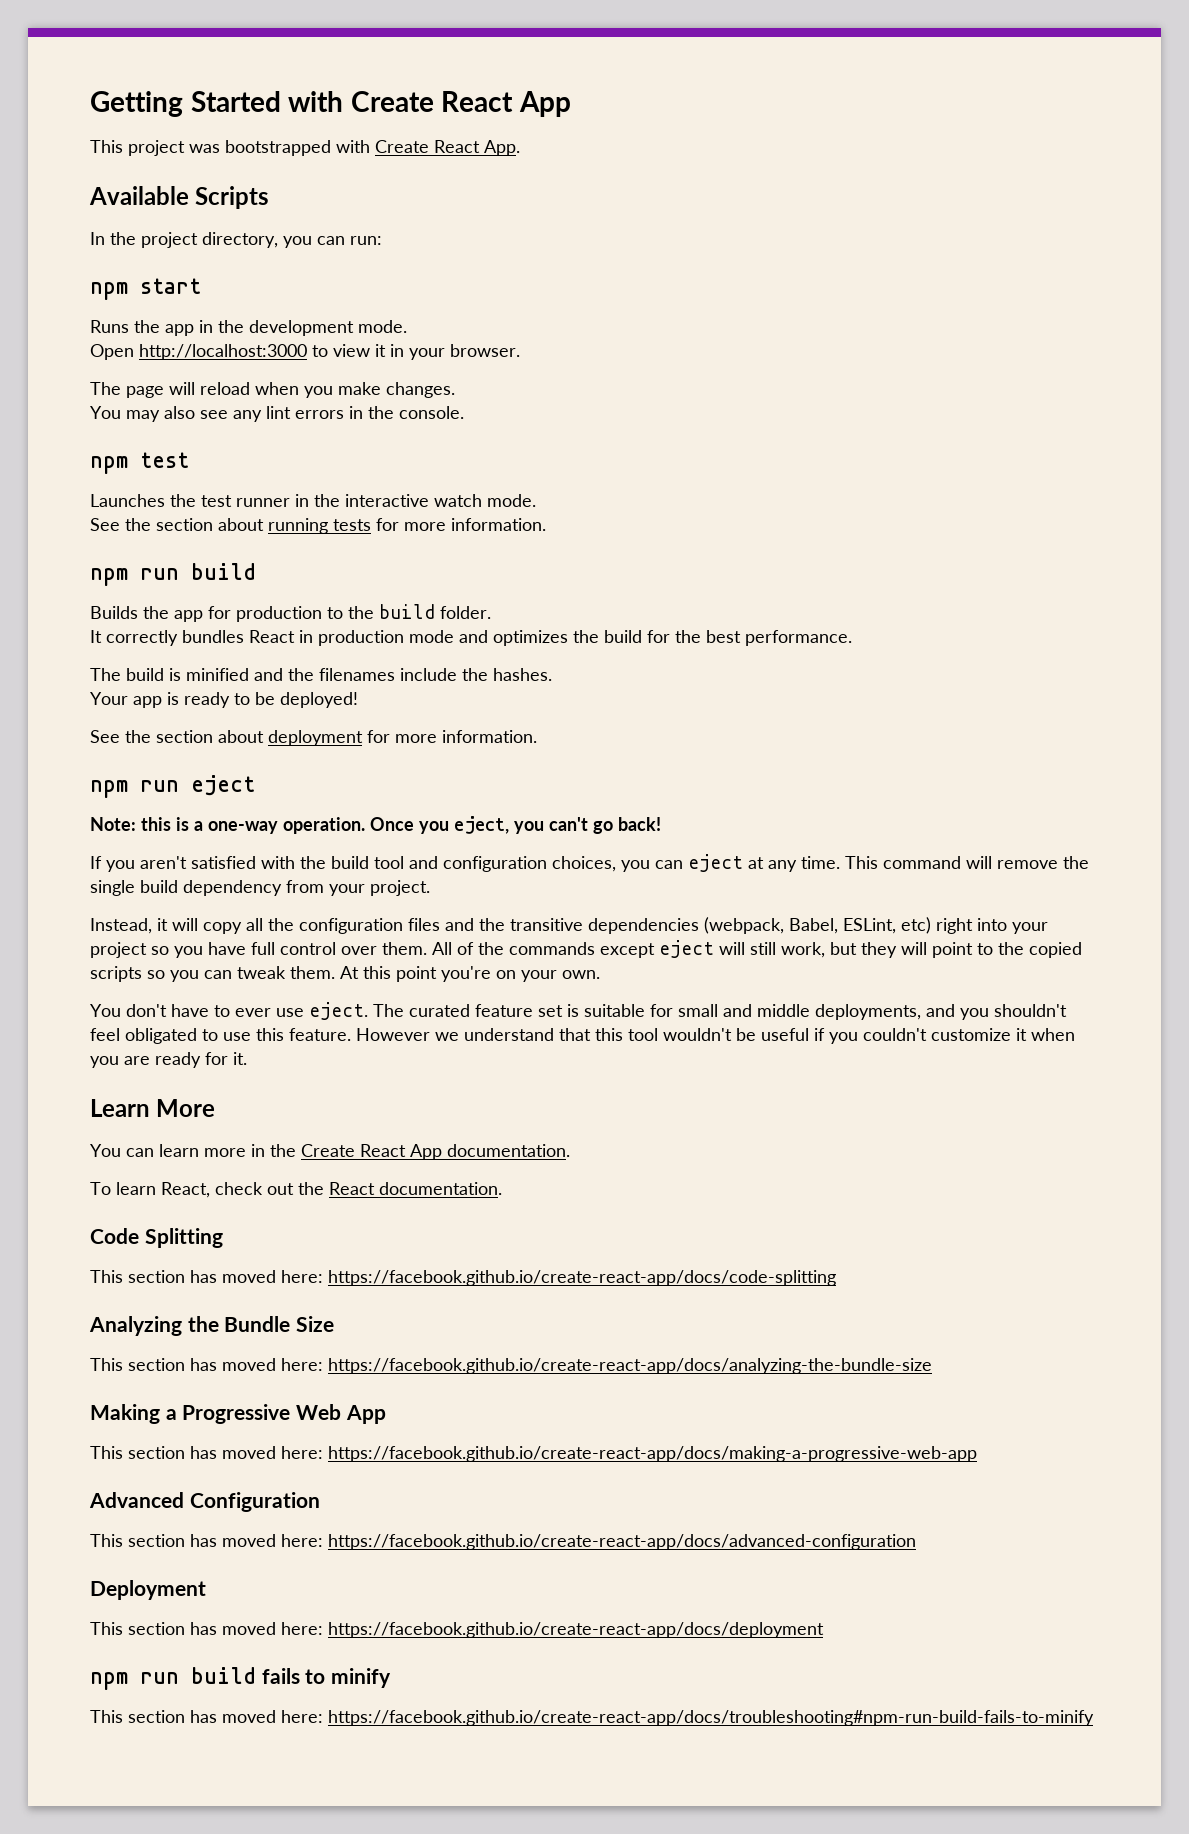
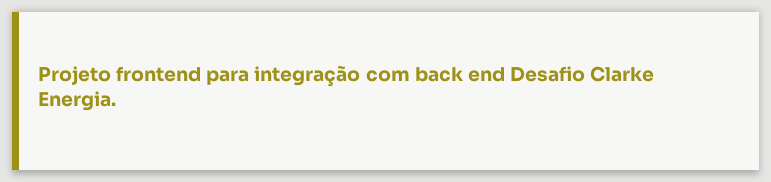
[90,91,571,117] [90,140,520,156] [89,186,270,209] [90,232,382,248] [90,278,201,300] [90,320,407,336] [90,344,520,360] [90,382,455,398] [90,406,464,422] [90,452,189,474] [90,494,536,507] [90,518,546,534] [90,563,256,586] [90,604,491,622] [90,630,852,646] [90,668,552,681] [90,692,358,708] [90,730,537,746] [90,775,255,798] [90,816,661,834] [90,854,1089,872] [90,880,430,896] [90,917,1048,934] [90,940,1082,958] [90,966,600,982] [90,1002,1067,1020] [90,1028,1075,1044] [90,1052,247,1068] [90,1099,216,1117] [90,1144,570,1160] [90,1182,502,1198] [90,1228,223,1248] [90,1270,836,1286] [89,1316,335,1336] [90,1358,932,1374] [90,1404,386,1424] [90,1446,977,1462] [89,1492,320,1512] [90,1534,916,1550] [90,1580,206,1600] [90,1622,824,1638] [90,1667,392,1690] [90,1710,1094,1726] Getting Started with Create React App // This project was bootstrapped with Create React App. // Available Scripts // In the project directory, you can run: // npm start // Runs the app in the development mode. // Open http://localhost:3000 to view it in your browser. // The page will reload when you make changes. // You may also see any lint errors in the console. // npm test // Launches the test runner in the interactive watch mode. // See the section about running tests for more information. // npm run build // Builds the app for production to the build folder. // It correctly bundles React in production mode and optimizes the build for the best performance. // The build is minified and the filenames include the hashes. // Your app is ready to be deployed! // See the section about deployment for more information. // npm run eject // Note: this is a one-way operation. Once you eject, you can't go back! // If you aren't satisfied with the build tool and configuration choices, you can eject at any time. This command will remove the single build dependency from your project. // Instead, it will copy all the configuration files and the transitive dependencies (webpack, Babel, ESLint, etc) right into your project so you have full control over them. All of the commands except eject will still work, but they will point to the copied scripts so you can tweak them. At this point you're on your own. // You don't have to ever use eject. The curated feature set is suitable for small and middle deployments, and you shouldn't feel obligated to use this feature. However we understand that this tool wouldn't be useful if you couldn't customize it when you are ready for it. // Learn More // You can learn more in the Create React App documentation. // To learn React, check out the React documentation. // Code Splitting // This section has moved here: https://facebook.github.io/create-react-app/docs/code-splitting // Analyzing the Bundle Size // This section has moved here: https://facebook.github.io/create-react-app/docs/analyzing-the-bundle-size // Making a Progressive Web App // This section has moved here: https://facebook.github.io/create-react-app/docs/making-a-progressive-web-app // Advanced Configuration // This section has moved here: https://facebook.github.io/create-react-app/docs/advanced-configuration // Deployment // This section has moved here: https://facebook.github.io/create-react-app/docs/deployment // npm run build fails to minify // This section has moved here: https://facebook.github.io/create-react-app/docs/troubleshooting#npm-run-build-fails-to-minify -> [38,65,655,87] [38,91,116,111] Projeto frontend para integração com back end Desafio Clarke Energia.

